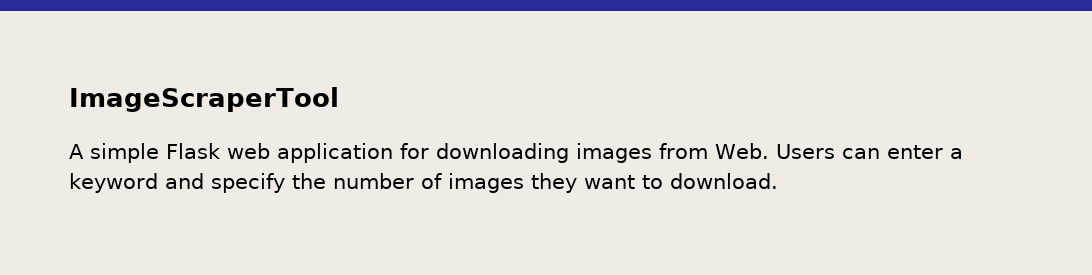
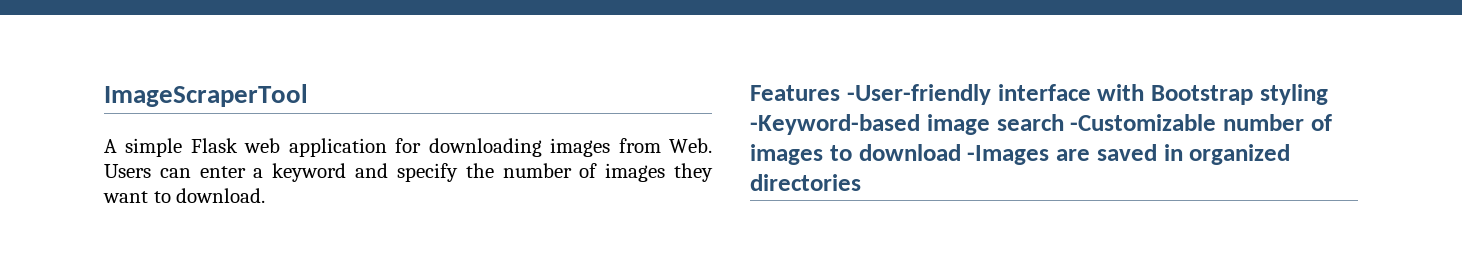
(778, 181) none -> [750,84,1328,105] [750,114,1332,135] [750,144,1291,165] [750,174,861,191] // Features -User-friendly interface with Bootstrap styling -Keyword-based image search -Customizable number of images to download -Images are saved in organized directories

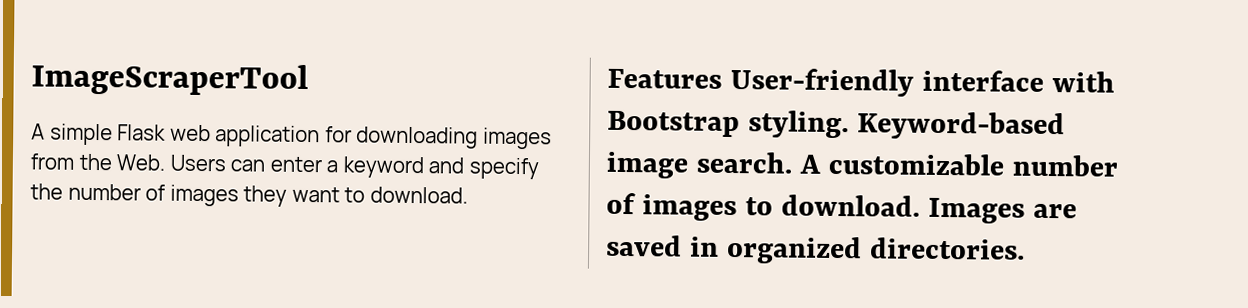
(661, 145) none -> [78,153,112,171] the
[846,84,991,105] -User-friendly -> [729,67,914,97] User-friendly
[1259,84,1328,105] [750,114,1217,135] styling -Keyword-based image search -Customizable -> [747,110,1065,141] [606,151,1005,179] styling. Keyword-based image search. A customizable
[858,144,1050,165] download -Images -> [780,194,1025,224] download. Images
[750,174,861,191] directories -> [869,237,1025,260] directories.

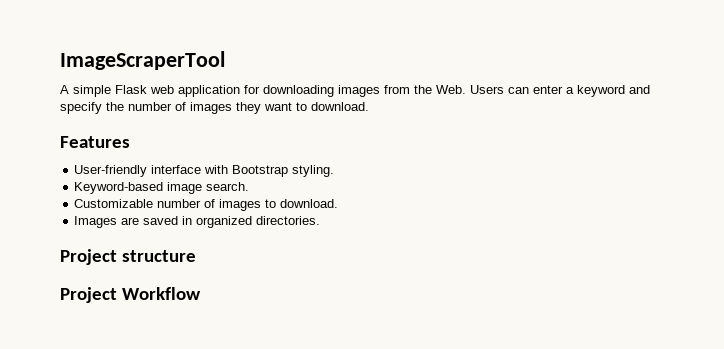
(722, 78) none -> (130, 142) //
(849, 124) none -> (335, 171) //
[798,152,1005,176] A customizable -> [74,199,154,208] // Customizable
(920, 205) none -> (339, 203) //
(1025, 248) none -> [60,249,196,265] [60,287,201,303] // Project structure // Project Workflow

